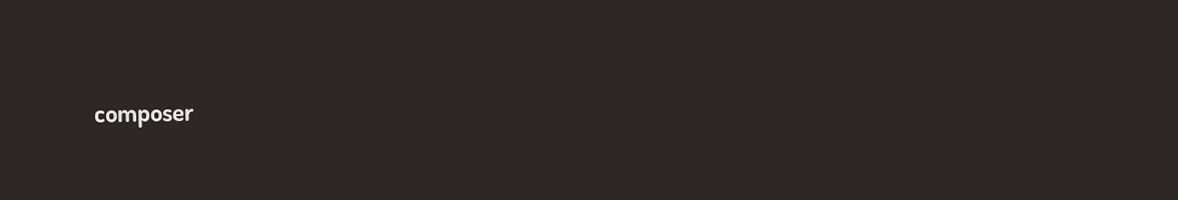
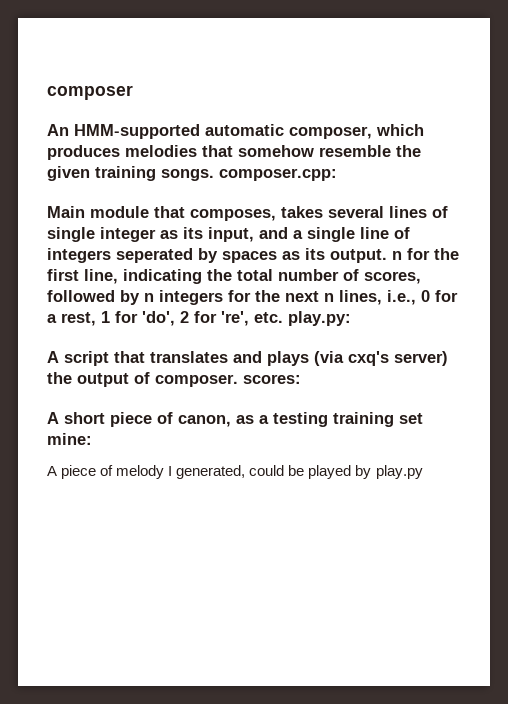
(195, 118) none -> [47,124,424,139] [47,145,421,160] [47,166,337,181] [47,206,448,221] [47,227,410,242] [47,248,459,263] [47,269,421,284] [47,290,458,305] [47,311,351,326] [47,351,448,366] [47,372,301,387] [47,412,423,427] [47,433,92,445] [47,465,423,479] // An HMM-supported automatic composer, which produces melodies that somehow resemble the given training songs. composer.cpp: // Main module that composes, takes several lines of single integer as its input, and a single line of integers seperated by spaces as its output. n for the first line, indicating the total number of scores, followed by n integers for the next n lines, i.e., 0 for a rest, 1 for 'do', 2 for 're', etc. play.py: // A script that translates and plays (via cxq's server) the output of composer. scores: // A short piece of canon, as a testing training set mine: // A piece of melody I generated, could be played by play.py

